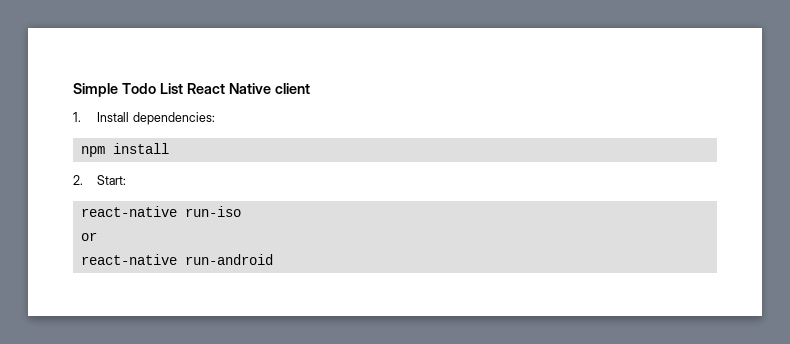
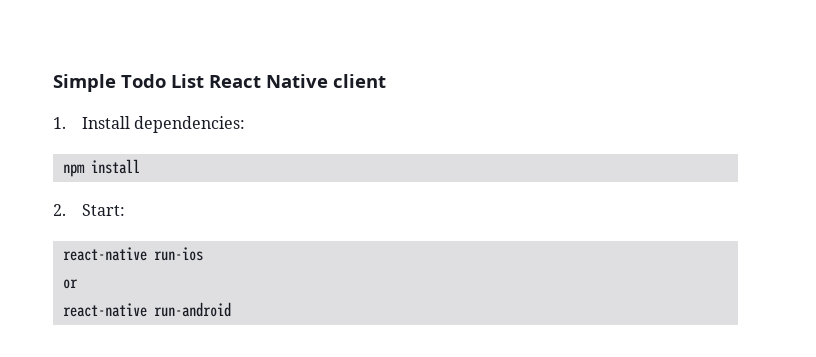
[184,206,241,217] run-iso -> [153,247,203,261] run-ios

